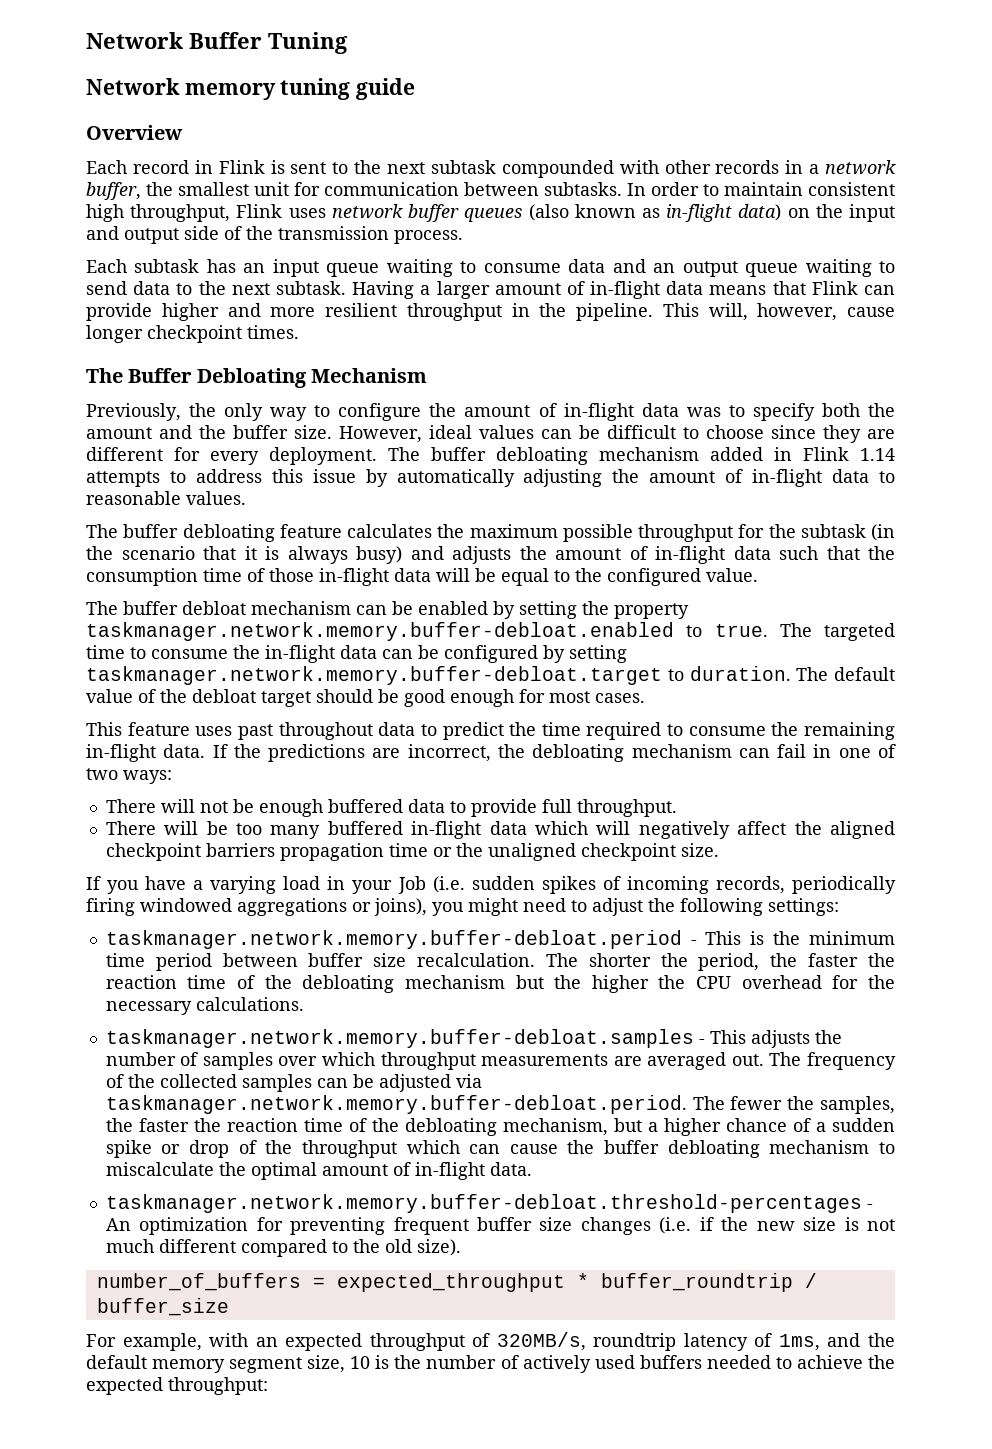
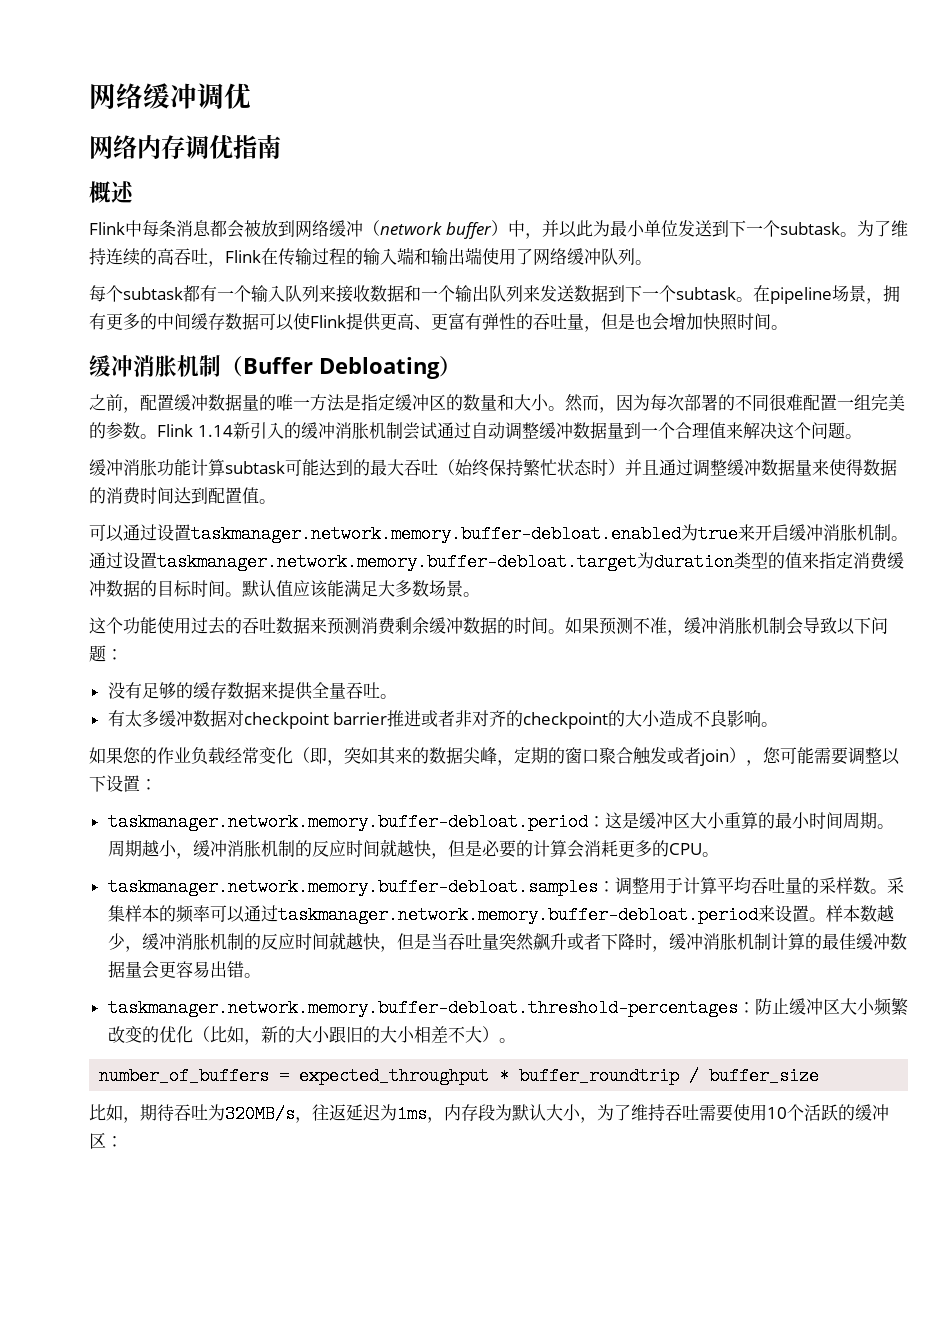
[86,32,348,54] [86,78,416,100] [86,125,183,140] [86,160,896,178] [86,182,895,200] [86,204,895,222] [86,226,463,244] [86,259,896,277] [86,281,895,299] [86,303,895,321] [86,325,299,343] [86,368,428,388] [86,403,896,421] [86,425,895,443] [86,447,895,465] [86,469,895,487] [86,491,246,505] [86,524,895,542] [86,546,895,564] [86,568,758,586] [86,601,689,619] [86,622,895,641] [86,645,627,663] [86,666,895,685] [86,689,645,707] [86,722,895,740] [86,744,897,762] [86,768,172,784] [105,799,677,817] [105,821,895,839] [105,843,719,861] [86,876,897,894] [86,898,839,916] [105,930,896,949] [105,953,896,971] [105,975,896,993] [105,997,304,1015] [105,1029,842,1048] [105,1052,897,1070] [105,1074,482,1092] [105,1095,895,1114] [105,1118,895,1136] [105,1140,896,1158] [105,1162,532,1180] [105,1194,873,1213] [105,1217,896,1235] [105,1239,461,1257] Network Buffer Tuning // Network memory tuning guide // Overview // Each record in Flink is sent to the next subtask compounded with other records in a network buffer, the smallest unit for communication between subtasks. In order to maintain consistent high throughput, Flink uses network buffer queues (also known as in-flight data) on the input and output side of the transmission process. // Each subtask has an input queue waiting to consume data and an output queue waiting to send data to the next subtask. Having a larger amount of in-flight data means that Flink can provide higher and more resilient throughput in the pipeline. This will, however, cause longer checkpoint times. // The Buffer Debloating Mechanism // Previously, the only way to configure the amount of in-flight data was to specify both the amount and the buffer size. However, ideal values can be difficult to choose since they are different for every deployment. The buffer debloating mechanism added in Flink 1.14 attempts to address this issue by automatically adjusting the amount of in-flight data to reasonable values. // The buffer debloating feature calculates the maximum possible throughput for the subtask (in the scenario that it is always busy) and adjusts the amount of in-flight data such that the consumption time of those in-flight data will be equal to the configured value. // The buffer debloat mechanism can be enabled by setting the property taskmanager.network.memory.buffer-debloat.enabled to true. The targeted time to consume the in-flight data can be configured by setting taskmanager.network.memory.buffer-debloat.target to duration. The default value of the debloat target should be good enough for most cases. // This feature uses past throughout data to predict the time required to consume the remaining in-flight data. If the predictions are incorrect, the debloating mechanism can fail in one of two ways: // There will not be enough buffered data to provide full throughput. // There will be too many buffered in-flight data which will negatively affect the aligned checkpoint barriers propagation time or the unaligned checkpoint size. // If you have a varying load in your Job (i.e. sudden spikes of incoming records, periodically firing windowed aggregations or joins), you might need to adjust the following settings: // taskmanager.network.memory.buffer-debloat.period - This is the minimum time period between buffer size recalculation. The shorter the period, the faster the reaction time of the debloating mechanism but the higher the CPU overhead for the necessary calculations. // taskmanager.network.memory.buffer-debloat.samples - This adjusts the number of samples over which throughput measurements are averaged out. The frequency of the collected samples can be adjusted via taskmanager.network.memory.buffer-debloat.period. The fewer the samples, the faster the reaction time of the debloating mechanism, but a higher chance of a sudden spike or drop of the throughput which can cause the buffer debloating mechanism to miscalculate the optimal amount of in-flight data. // taskmanager.network.memory.buffer-debloat.threshold-percentages - An optimization for preventing frequent buffer size changes (i.e. if the new size is not much different compared to the old size). -> [89,83,251,109] [89,134,281,159] [89,181,134,203] [89,220,908,239] [89,247,652,267] [89,285,900,304] [89,313,788,332] [89,355,461,379] [89,394,905,413] [89,422,862,440] [89,459,897,477] [89,487,276,505] [89,524,908,543] [89,552,904,571] [89,580,480,598] [89,617,888,636] [89,645,123,662] [107,682,397,700] [107,710,779,729] [89,746,900,766] [89,775,157,792] [107,812,894,831] [107,839,719,859] [107,877,904,896] [107,905,894,924] [107,932,907,952] [107,961,261,979] [107,998,908,1017] [107,1026,516,1045] 网络缓冲调优 // 网络内存调优指南 // 概述 // Flink中每条消息都会被放到网络缓冲（network buffer）中，并以此为最小单位发送到下一个subtask。为了维持连续的高吞吐，Flink在传输过程的输入端和输出端使用了网络缓冲队列。 // 每个subtask都有一个输入队列来接收数据和一个输出队列来发送数据到下一个subtask。在pipeline场景，拥有更多的中间缓存数据可以使Flink提供更高、更富有弹性的吞吐量，但是也会增加快照时间。 // 缓冲消胀机制（Buffer Debloating） // 之前，配置缓冲数据量的唯一方法是指定缓冲区的数量和大小。然而，因为每次部署的不同很难配置一组完美的参数。Flink 1.14新引入的缓冲消胀机制尝试通过自动调整缓冲数据量到一个合理值来解决这个问题。 // 缓冲消胀功能计算subtask可能达到的最大吞吐（始终保持繁忙状态时）并且通过调整缓冲数据量来使得数据的消费时间达到配置值。 // 可以通过设置taskmanager.network.memory.buffer-debloat.enabled为true来开启缓冲消胀机制。通过设置taskmanager.network.memory.buffer-debloat.target为duration类型的值来指定消费缓冲数据的目标时间。默认值应该能满足大多数场景。 // 这个功能使用过去的吞吐数据来预测消费剩余缓冲数据的时间。如果预测不准，缓冲消胀机制会导致以下问题： // 没有足够的缓存数据来提供全量吞吐。 // 有太多缓冲数据对checkpoint barrier推进或者非对齐的checkpoint的大小造成不良影响。 // 如果您的作业负载经常变化（即，突如其来的数据尖峰，定期的窗口聚合触发或者join），您可能需要调整以下设置： // taskmanager.network.memory.buffer-debloat.period：这是缓冲区大小重算的最小时间周期。周期越小，缓冲消胀机制的反应时间就越快，但是必要的计算会消耗更多的CPU。 // taskmanager.network.memory.buffer-debloat.samples：调整用于计算平均吞吐量的采样数。采集样本的频率可以通过taskmanager.network.memory.buffer-debloat.period来设置。样本数越少，缓冲消胀机制的反应时间就越快，但是当吞吐量突然飙升或者下降时，缓冲消胀机制计算的最佳缓冲数据量会更容易出错。 // taskmanager.network.memory.buffer-debloat.threshold-percentages：防止缓冲区大小频繁改变的优化（比如，新的大小跟旧的大小相差不大）。
[86,1332,896,1351] [86,1355,896,1373] [86,1377,268,1395] For example, with an expected throughput of 320MB/s, roundtrip latency of 1ms, and the default memory segment size, 10 is the number of actively used buffers needed to achieve the expected throughput: -> [89,1104,889,1123] [89,1132,123,1149] 比如，期待吞吐为320MB/s，往返延迟为1ms，内存段为默认大小，为了维持吞吐需要使用10个活跃的缓冲区：

